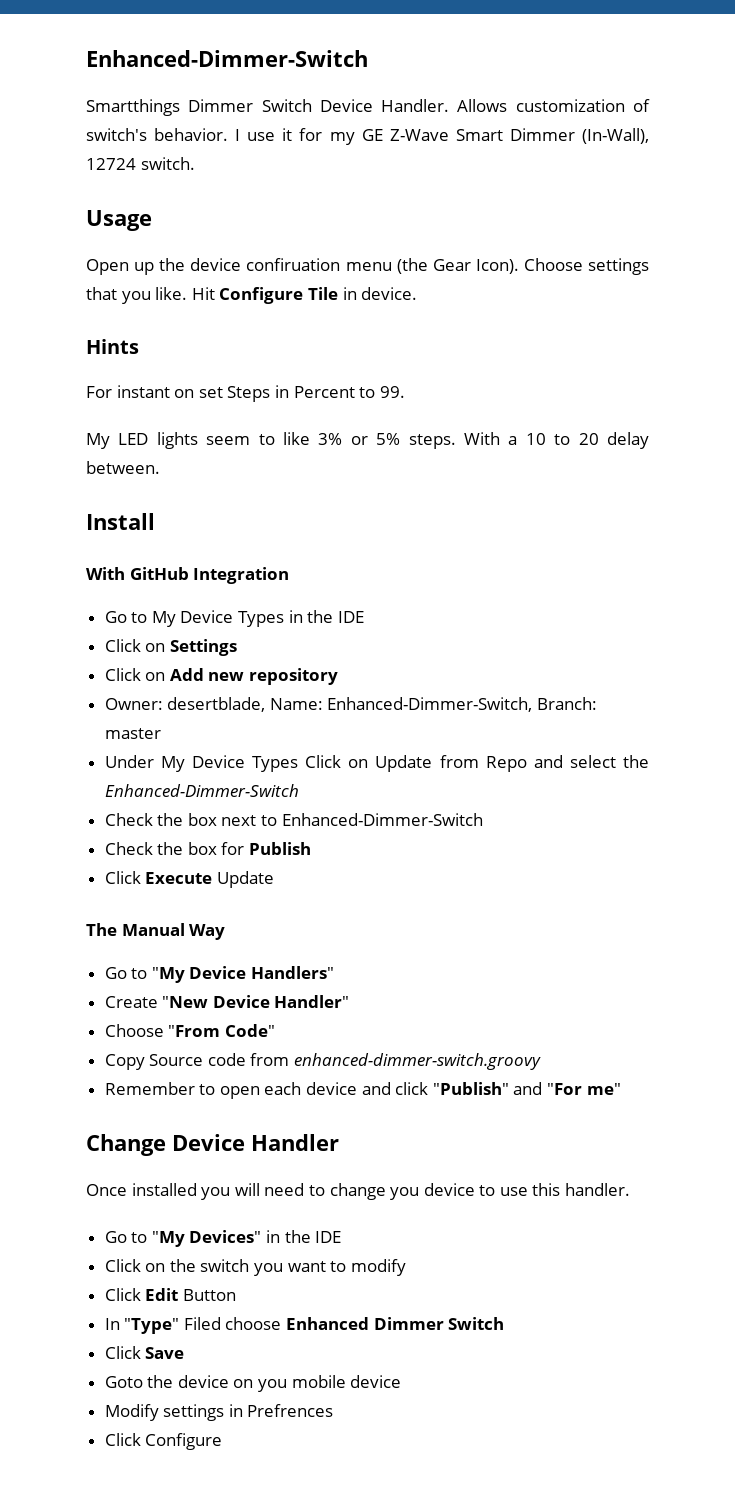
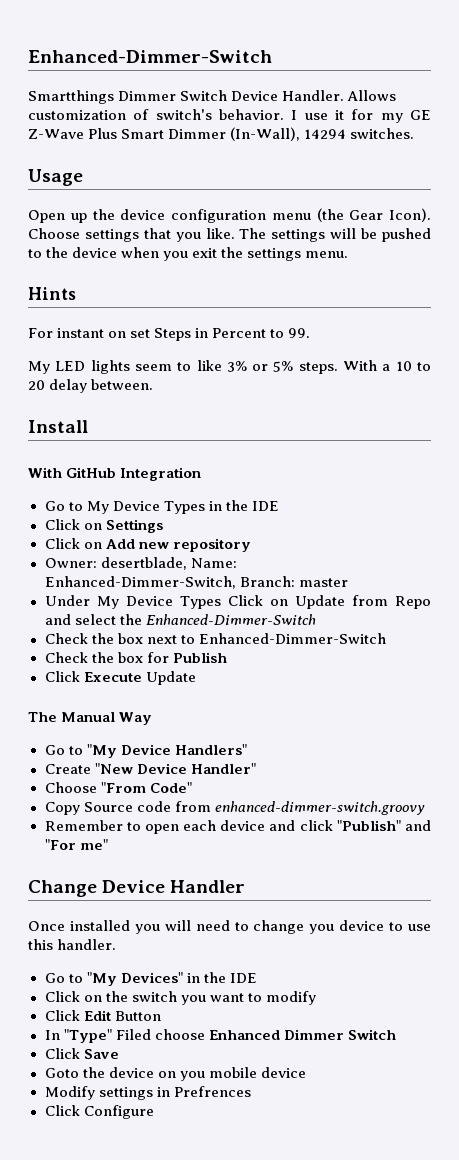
(449, 135) none -> [88,128,118,139] Plus
[86,157,195,170] 12724 switch. -> [304,128,415,139] 14294 switches.
[246,258,341,271] confiruation -> [171,209,266,223] configuration
[191,287,418,304] Hit Configure Tile in device. -> [239,228,432,242] [28,247,349,261] The settings will be pushed to the device when you exit the settings menu.

